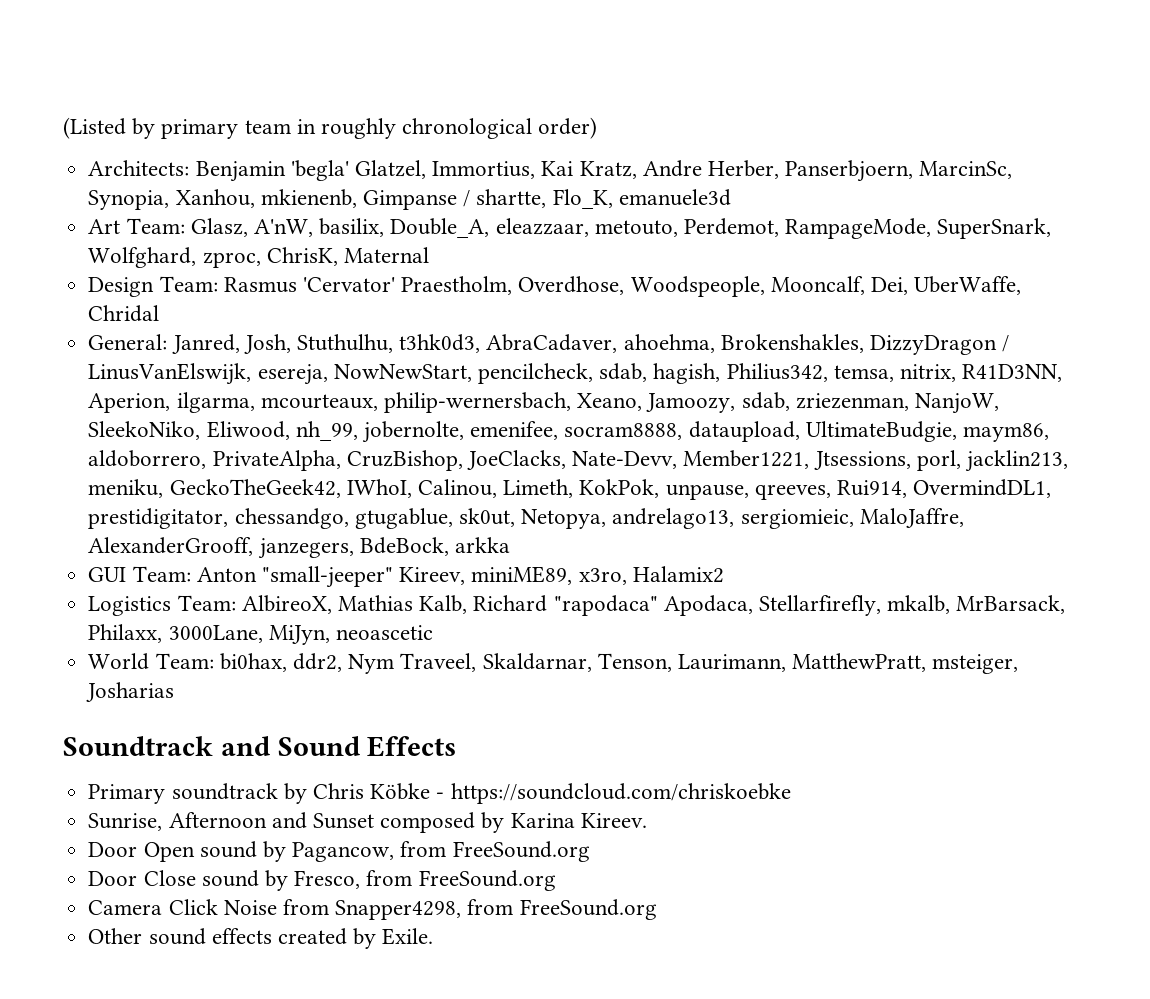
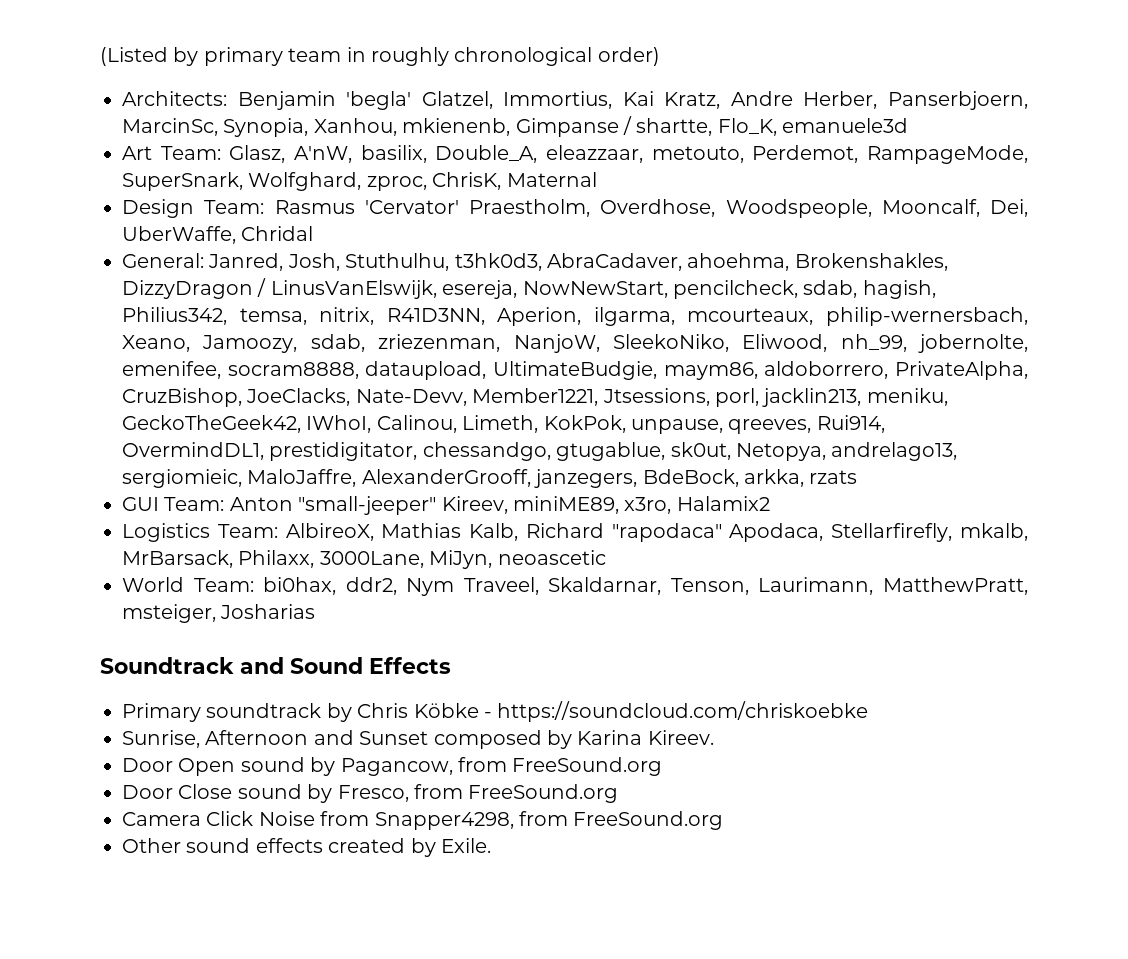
[454,537,510,553] arkka -> [743,469,858,487] arkka, rzats

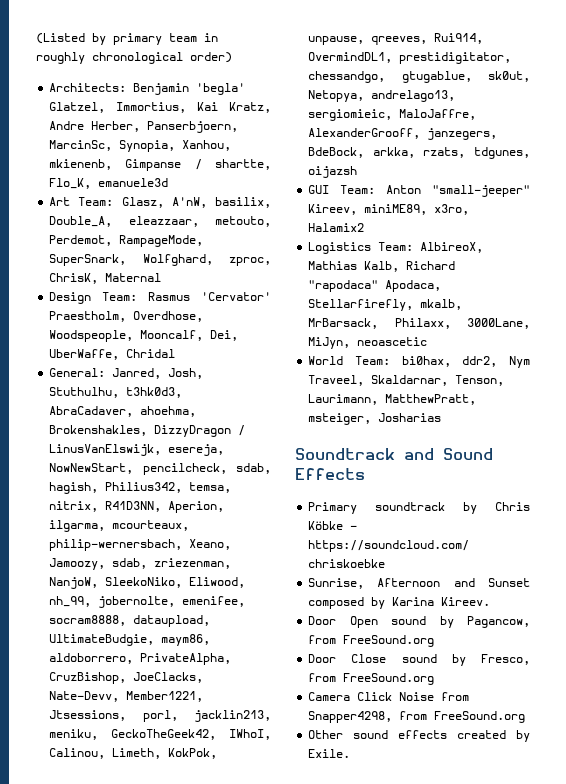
[809,470,858,484] rzats -> [423,147,530,159] [308,166,358,178] rzats, tdgunes, oijazsh

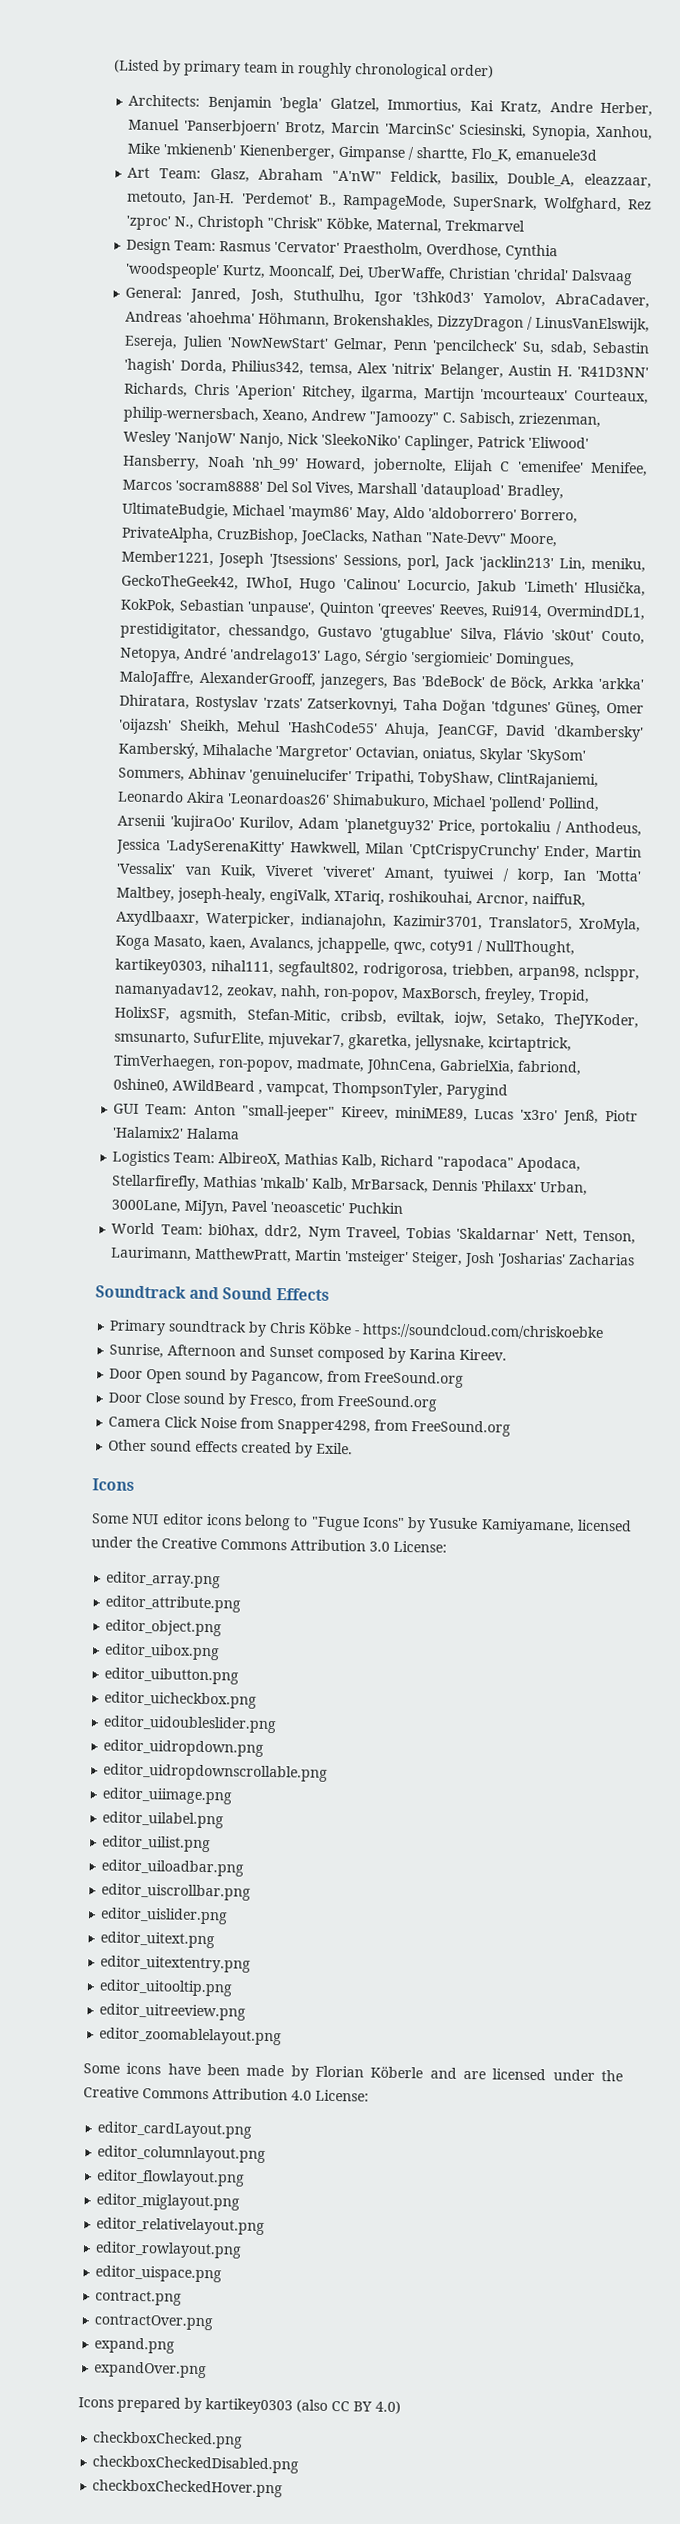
[147,121,239,133] [49,140,232,152] [49,159,113,170] Panserbjoern, MarcinSc, Synopia, Xanhou, mkienenb, -> [128,118,653,141] [127,142,336,161] Manuel 'Panserbjoern' Brotz, Marcin 'MarcinSc' Sciesinski, Synopia, Xanhou, Mike 'mkienenb' Kienenberger,
[171,197,207,208] A'nW, -> [258,168,443,186] Abraham "A'nW" Feldick,
[49,235,204,247] [49,254,271,266] [49,273,162,284] Perdemot, RampageMode, SuperSnark, Wolfghard, zproc, ChrisK, Maternal -> [192,192,652,214] [126,215,526,234] Jan-H. 'Perdemot' B., RampageMode, SuperSnark, Wolfghard, Rez 'zproc' N., Christoph "Chrisk" Köbke, Maternal, Trekmarvel
[49,330,239,342] [49,349,176,360] [49,368,204,379] [49,387,183,398] [49,406,197,417] [49,425,246,437] [49,444,225,456] [49,463,271,475] [49,482,232,494] [49,501,225,513] [49,520,190,532] [49,539,232,551] [49,558,232,570] [49,577,246,589] [49,596,246,608] [49,615,211,627] [49,634,211,646] [49,653,232,665] [49,672,204,684] [49,691,204,702] [49,710,271,722] [49,729,271,740] [49,748,218,759] [308,33,484,45] [308,52,512,64] [308,71,530,83] [308,90,456,102] [308,109,477,121] [308,128,498,140] [308,147,530,159] [308,166,358,178] Woodspeople, Mooncalf, Dei, UberWaffe, Chridal // General: Janred, Josh, Stuthulhu, t3hk0d3, AbraCadaver, ahoehma, Brokenshakles, DizzyDragon / LinusVanElswijk, esereja, NowNewStart, pencilcheck, sdab, hagish, Philius342, temsa, nitrix, R41D3NN, Aperion, ilgarma, mcourteaux, philip-wernersbach, Xeano, Jamoozy, sdab, zriezenman, NanjoW, SleekoNiko, Eliwood, nh_99, jobernolte, emenifee, socram8888, dataupload, UltimateBudgie, maym86, aldoborrero, PrivateAlpha, CruzBishop, JoeClacks, Nate-Devv, Member1221, Jtsessions, porl, jacklin213, meniku, GeckoTheGeek42, IWhoI, Calinou, Limeth, KokPok, unpause, qreeves, Rui914, OvermindDL1, prestidigitator, chessandgo, gtugablue, sk0ut, Netopya, andrelago13, sergiomieic, MaloJaffre, AlexanderGrooff, janzegers, BdeBock, arkka, rzats, tdgunes, oijazsh -> [505,244,559,261] [125,262,634,286] [125,286,650,309] [125,310,650,334] [124,334,649,356] [124,358,649,380] [124,382,649,405] [123,406,602,428] [123,430,590,451] [123,454,648,477] [122,479,565,501] [122,502,579,524] [121,526,559,548] [121,550,646,573] [121,574,646,597] [120,598,645,621] [120,622,645,645] [120,646,576,669] [119,670,644,692] [119,694,644,717] [118,718,645,742] [118,741,587,765] [118,767,600,789] [117,790,601,813] [117,814,642,837] [116,838,643,860] [116,862,642,885] [116,886,587,908] [116,910,641,934] [115,935,576,957] [115,958,640,982] [114,982,591,1005] [114,1006,639,1030] [114,1031,573,1053] [113,1054,583,1076] [113,1078,509,1100] Cynthia 'woodspeople' Kurtz, Mooncalf, Dei, UberWaffe, Christian 'chridal' Dalsvaag // General: Janred, Josh, Stuthulhu, Igor 't3hk0d3' Yamolov, AbraCadaver, Andreas 'ahoehma' Höhmann, Brokenshakles, DizzyDragon / LinusVanElswijk, Esereja, Julien 'NowNewStart' Gelmar, Penn 'pencilcheck' Su, sdab, Sebastin 'hagish' Dorda, Philius342, temsa, Alex 'nitrix' Belanger, Austin H. 'R41D3NN' Richards, Chris 'Aperion' Ritchey, ilgarma, Martijn 'mcourteaux' Courteaux, philip-wernersbach, Xeano, Andrew "Jamoozy" C. Sabisch, zriezenman, Wesley 'NanjoW' Nanjo, Nick 'SleekoNiko' Caplinger, Patrick 'Eliwood' Hansberry, Noah 'nh_99' Howard, jobernolte, Elijah C 'emenifee' Menifee, Marcos 'socram8888' Del Sol Vives, Marshall 'dataupload' Bradley, UltimateBudgie, Michael 'maym86' May, Aldo 'aldoborrero' Borrero, PrivateAlpha, CruzBishop, JoeClacks, Nathan "Nate-Devv" Moore, Member1221, Joseph 'Jtsessions' Sessions, porl, Jack 'jacklin213' Lin, meniku, GeckoTheGeek42, IWhoI, Hugo 'Calinou' Locurcio, Jakub 'Limeth' Hlusička, KokPok, Sebastian 'unpause', Quinton 'qreeves' Reeves, Rui914, OvermindDL1, prestidigitator, chessandgo, Gustavo 'gtugablue' Silva, Flávio 'sk0ut' Couto, Netopya, André 'andrelago13' Lago, Sérgio 'sergiomieic' Domingues, MaloJaffre, AlexanderGrooff, janzegers, Bas 'BdeBock' de Böck, Arkka 'arkka' Dhiratara, Rostyslav 'rzats' Zatserkovnyi, Taha Doğan 'tdgunes' Güneş, Omer 'oijazsh' Sheikh, Mehul 'HashCode55' Ahuja, JeanCGF, David 'dkambersky' Kamberský, Mihalache 'Margretor' Octavian, oniatus, Skylar 'SkySom' Sommers, Abhinav 'genuinelucifer' Tripathi, TobyShaw, ClintRajaniemi, Leonardo Akira 'Leonardoas26' Shimabukuro, Michael 'pollend' Pollind, Arsenii 'kujiraOo' Kurilov, Adam 'planetguy32' Price, portokaliu / Anthodeus, Jessica 'LadySerenaKitty' Hawkwell, Milan 'CptCrispyCrunchy' Ender, Martin 'Vessalix' van Kuik, Viveret 'viveret' Amant, tyuiwei / korp, Ian 'Motta' Maltbey, joseph-healy, engiValk, XTariq, roshikouhai, Arcnor, naiffuR, Axydlbaaxr, Waterpicker, indianajohn, Kazimir3701, Translator5, XroMyla, Koga Masato, kaen, Avalancs, jchappelle, qwc, coty91 / NullThought, kartikey0303, nihal111, segfault802, rodrigorosa, triebben, arpan98, nclsppr, namanyadav12, zeokav, nahh, ron-popov, MaxBorsch, freyley, Tropid, HolixSF, agsmith, Stefan-Mitic, cribsb, eviltak, iojw, Setako, TheJYKoder, smsunarto, SufurElite, mjuvekar7, gkaretka, jellysnake, kcirtaptrick, TimVerhaegen, ron-popov, madmate, J0hnCena, GabrielXia, fabriond, 0shine0, AWildBeard , vampcat, ThompsonTyler, Parygind
[434,204,470,215] [308,223,365,232] x3ro, Halamix2 -> [473,1109,638,1125] [112,1126,241,1140] Lucas 'x3ro' Jenß, Piotr 'Halamix2' Halama
[420,299,463,310] [308,318,530,329] [308,337,428,349] mkalb, MrBarsack, Philaxx, 3000Lane, MiJyn, neoascetic -> [203,1175,589,1196] [111,1199,404,1216] Mathias 'mkalb' Kalb, MrBarsack, Dennis 'Philaxx' Urban, 3000Lane, MiJyn, Pavel 'neoascetic' Puchkin
[371,375,505,386] [308,394,477,405] [308,413,442,425] Skaldarnar, Tenson, Laurimann, MatthewPratt, msteiger, Josharias -> [406,1227,636,1245] [110,1246,636,1269] Tobias 'Skaldarnar' Nett, Tenson, Laurimann, MatthewPratt, Martin 'msteiger' Steiger, Josh 'Josharias' Zacharias
(351, 753) none -> [92,1478,135,1491] [92,1513,632,1535] [91,1536,447,1553] [106,1571,222,1589] [105,1595,242,1613] [105,1619,223,1637] [104,1643,221,1661] [104,1667,240,1685] [104,1691,258,1709] [103,1715,278,1734] [103,1739,265,1757] [103,1763,329,1782] [102,1787,233,1805] [102,1811,225,1829] [102,1835,212,1853] [101,1859,245,1877] [101,1883,252,1901] [100,1907,229,1925] [100,1931,216,1949] [100,1955,252,1973] [99,1979,234,1997] [99,2003,247,2021] [99,2027,283,2046] [83,2062,623,2082] [83,2086,369,2102] [97,2121,253,2139] [97,2145,267,2163] [96,2169,246,2187] [96,2193,241,2211] [96,2217,266,2235] [95,2241,243,2259] [95,2265,223,2283] [95,2290,183,2306] [94,2314,214,2331] [94,2337,176,2354] [94,2361,208,2379] [78,2396,401,2415] [92,2431,244,2449] [92,2455,300,2474] [92,2479,284,2498] // Icons // Some NUI editor icons belong to "Fugue Icons" by Yusuke Kamiyamane, licensed under the Creative Commons Attribution 3.0 License: // editor_array.png // editor_attribute.png // editor_object.png // editor_uibox.png // editor_uibutton.png // editor_uicheckbox.png // editor_uidoubleslider.png // editor_uidropdown.png // editor_uidropdownscrollable.png // editor_uiimage.png // editor_uilabel.png // editor_uilist.png // editor_uiloadbar.png // editor_uiscrollbar.png // editor_uislider.png // editor_uitext.png // editor_uitextentry.png // editor_uitooltip.png // editor_uitreeview.png // editor_zoomablelayout.png // Some icons have been made by Florian Köberle and are licensed under the Creative Commons Attribution 4.0 License: // editor_cardLayout.png // editor_columnlayout.png // editor_flowlayout.png // editor_miglayout.png // editor_relativelayout.png // editor_rowlayout.png // editor_uispace.png // contract.png // contractOver.png // expand.png // expandOver.png // Icons prepared by kartikey0303 (also CC BY 4.0) // checkboxChecked.png // checkboxCheckedDisabled.png // checkboxCheckedHover.png

